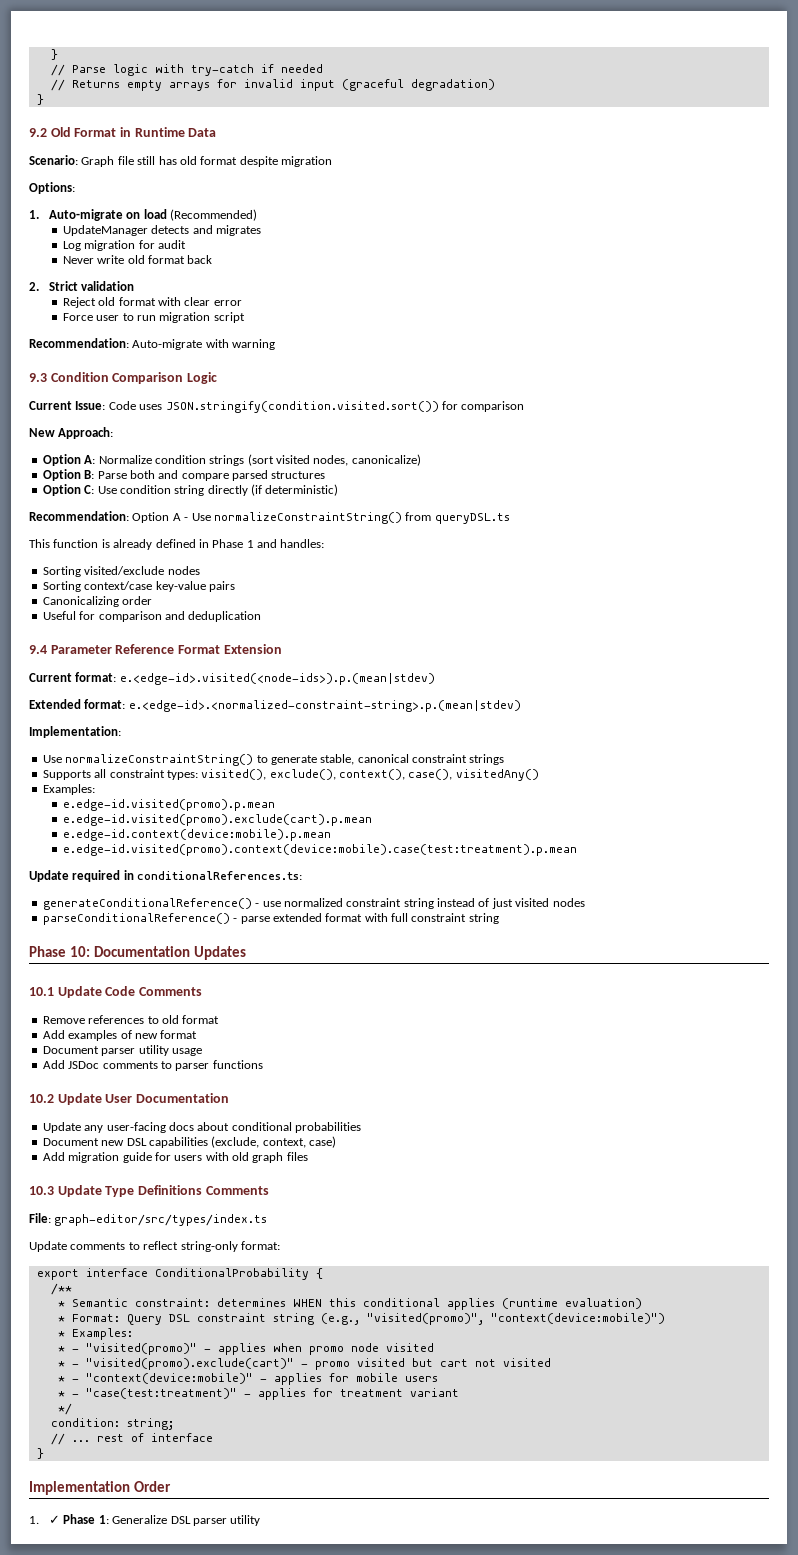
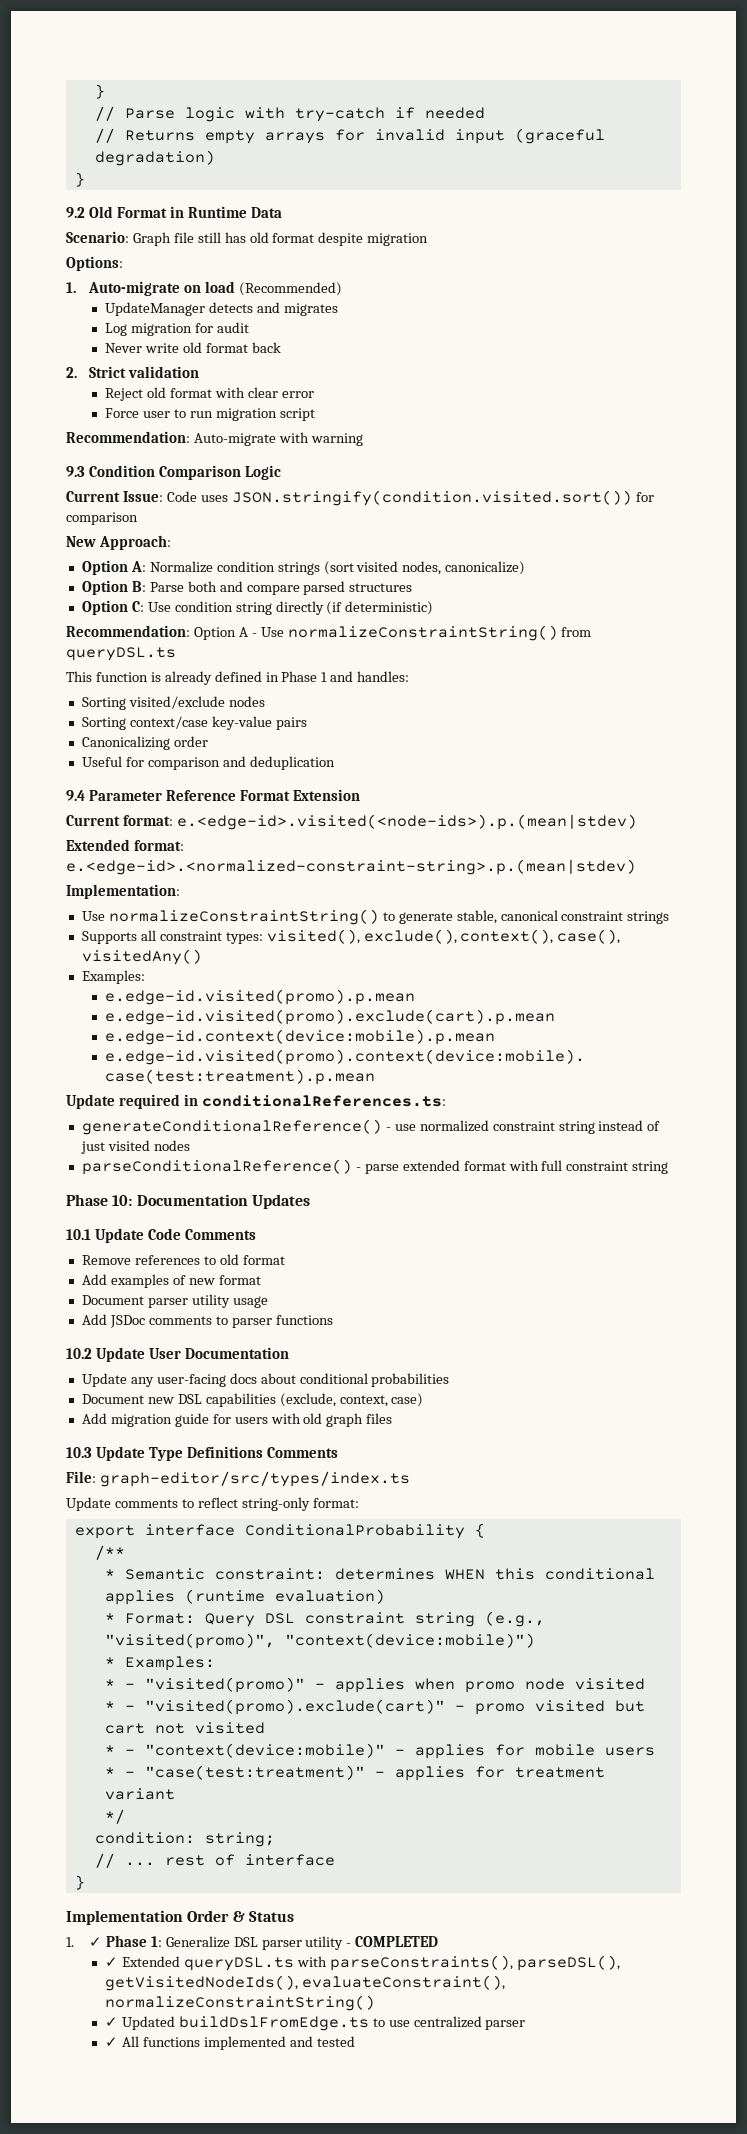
(171, 1486) none -> [232,1911,294,1922] & Status
(261, 1520) none -> [346,1936,439,1947] [104,1955,620,1971] [104,1975,505,1991] [104,1995,375,2011] [104,2016,526,2031] [104,2036,355,2050] - COMPLETED // ✓ Extended queryDSL.ts with parseConstraints(), parseDSL(), getVisitedNodeIds(), evaluateConstraint(), normalizeConstraintString() // ✓ Updated buildDslFromEdge.ts to use centralized parser // ✓ All functions implemented and tested

